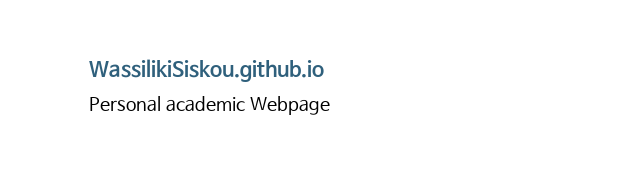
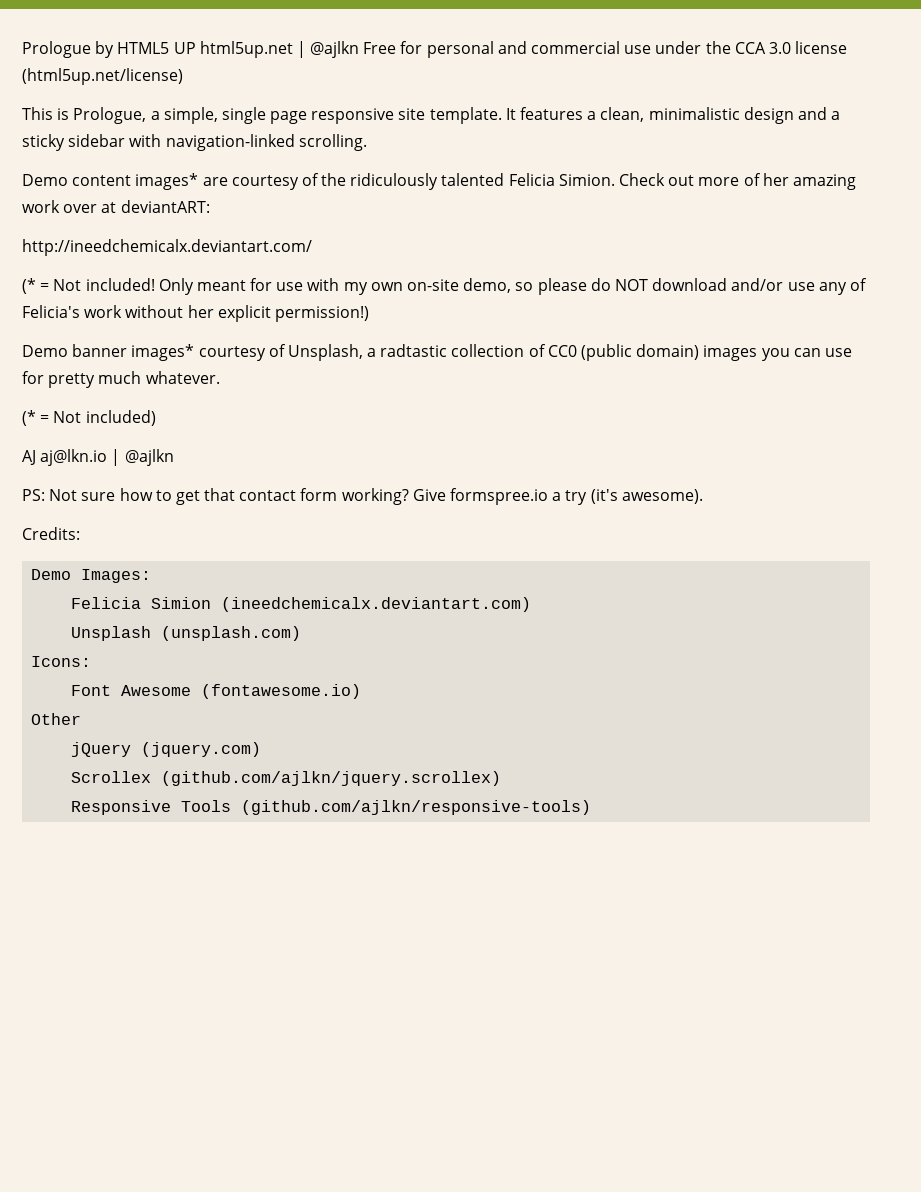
[89,59,324,82] [89,96,330,115] WassilikiSiskou.github.io // Personal academic Webpage -> [22,41,848,58] [22,68,183,85] [22,107,841,124] [22,134,367,151] [22,173,856,190] [22,200,210,213] [22,239,312,256] [22,278,867,295] [22,305,369,322] [22,344,852,361] [22,371,220,388] [22,410,156,426] [22,449,174,466] [22,488,703,505] [22,527,80,540] [31,569,152,583] [71,597,532,612] [71,626,302,641] [31,656,92,667] [71,684,362,699] [31,713,82,725] [71,742,262,757] [71,771,502,786] [71,800,592,815] Prologue by HTML5 UP html5up.net | @ajlkn Free for personal and commercial use under the CCA 3.0 license (html5up.net/license) // This is Prologue, a simple, single page responsive site template. It features a clean, minimalistic design and a sticky sidebar with navigation-linked scrolling. // Demo content images* are courtesy of the ridiculously talented Felicia Simion. Check out more of her amazing work over at deviantART: // http://ineedchemicalx.deviantart.com/ // (* = Not included! Only meant for use with my own on-site demo, so please do NOT download and/or use any of Felicia's work without her explicit permission!) // Demo banner images* courtesy of Unsplash, a radtastic collection of CC0 (public domain) images you can use for pretty much whatever. // (* = Not included) // AJ aj@lkn.io | @ajlkn // PS: Not sure how to get that contact form working? Give formspree.io a try (it's awesome). // Credits: // Demo Images: // Felicia Simion (ineedchemicalx.deviantart.com) // Unsplash (unsplash.com) // Icons: // Font Awesome (fontawesome.io) // Other // jQuery (jquery.com) // Scrollex (github.com/ajlkn/jquery.scrollex) // Responsive Tools (github.com/ajlkn/responsive-tools)

